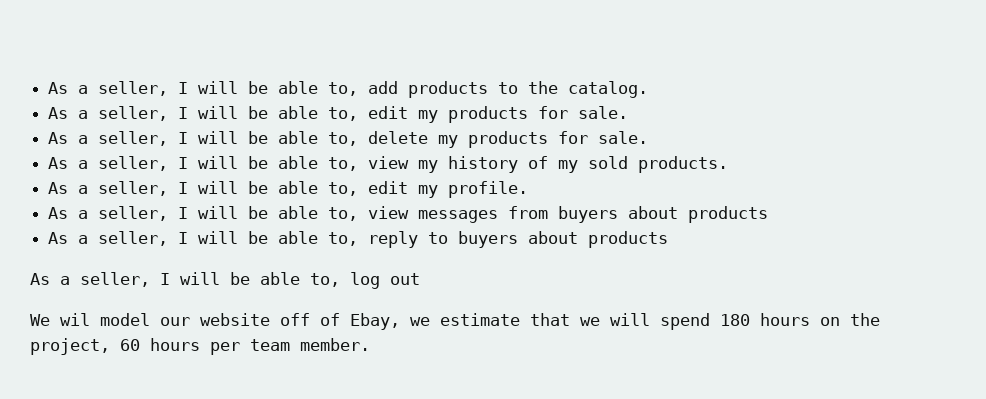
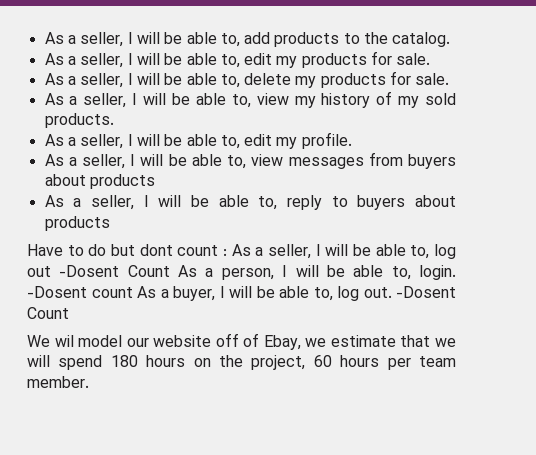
(669, 239) none -> [27,244,227,256] Have to do but dont count :
(420, 279) none -> [59,265,457,280] [27,286,456,301] [27,307,69,319] -Dosent Count As a person, I will be able to, login. -Dosent count As a buyer, I will be able to, log out. -Dosent Count

